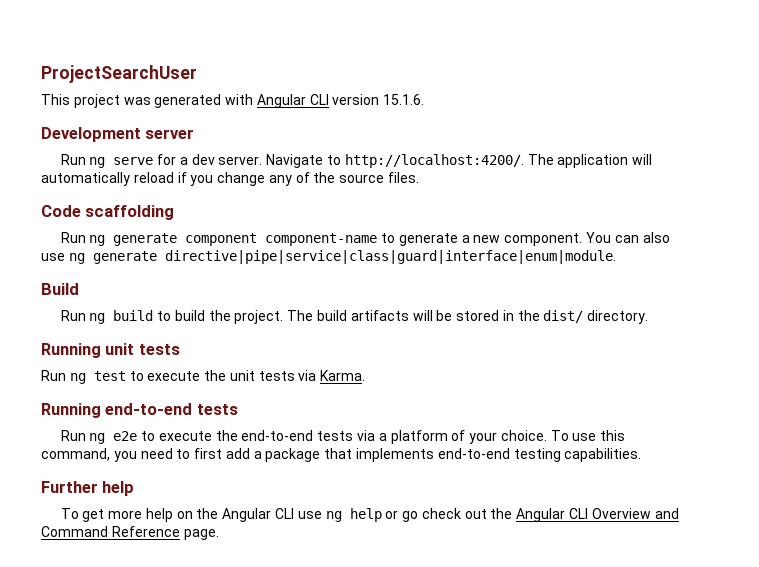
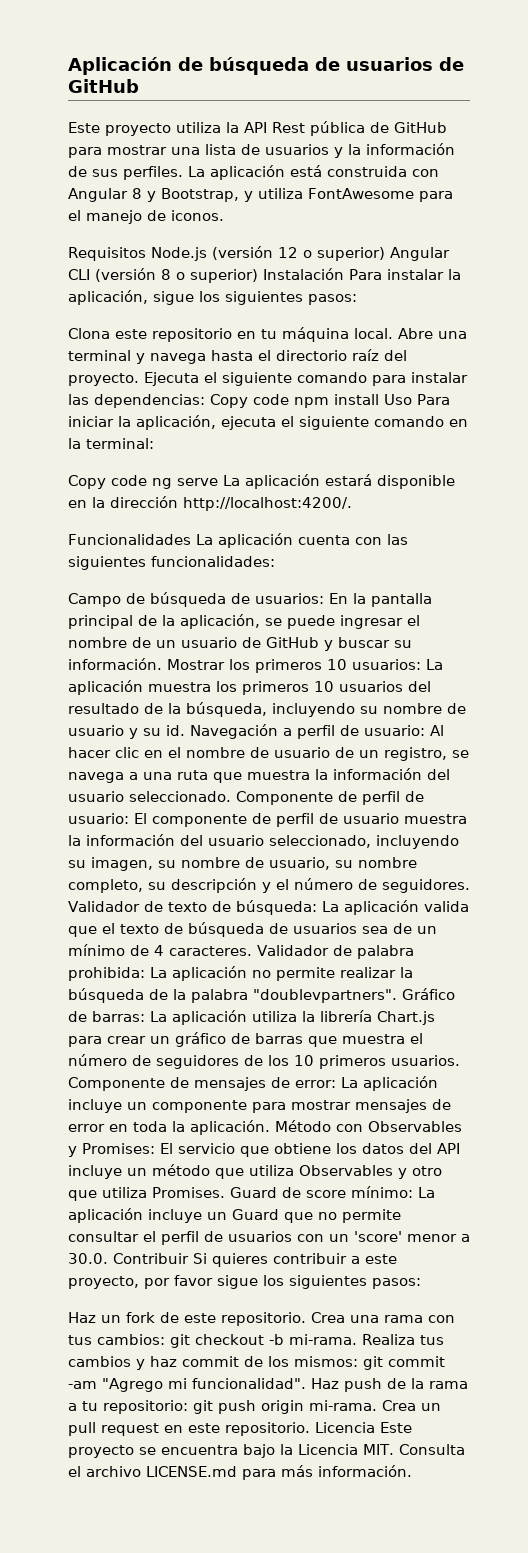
[41,65,197,83] [41,94,425,108] [41,127,195,142] [60,154,653,168] [41,172,420,186] [41,205,175,220] [60,232,670,246] [41,250,616,264] [41,283,79,295] [60,310,649,324] [41,343,180,358] [41,370,366,384] [41,403,238,418] [60,430,626,444] [41,448,642,462] [41,481,135,496] [60,508,679,522] [41,526,219,540] ProjectSearchUser // This project was generated with Angular CLI version 15.1.6. // Development server // Run ng serve for a dev server. Navigate to http://localhost:4200/. The application will automatically reload if you change any of the source files. // Code scaffolding // Run ng generate component component-name to generate a new component. You can also use ng generate directive|pipe|service|class|guard|interface|enum|module. // Build // Run ng build to build the project. The build artifacts will be stored in the dist/ directory. // Running unit tests // Run ng test to execute the unit tests via Karma. // Running end-to-end tests // Run ng e2e to execute the end-to-end tests via a platform of your choice. To use this command, you need to first add a package that implements end-to-end testing capabilities. // Further help // To get more help on the Angular CLI use ng help or go check out the Angular CLI Overview and Command Reference page. -> [68,57,464,75] [68,79,139,93] [68,121,447,136] [68,143,455,158] [68,165,439,180] [68,188,453,202] [68,210,224,224] [68,246,450,261] [68,268,461,283] [68,290,357,305] [68,327,467,342] [68,349,407,364] [68,372,468,386] [68,394,450,408] [68,415,468,430] [68,438,154,449] [68,474,455,489] [68,496,352,511] [68,533,408,548] [68,556,275,570] [68,592,432,607] [68,614,420,629] [68,637,412,651] [68,658,443,673] [68,680,431,695] [68,702,466,717] [68,724,444,739] [68,747,469,761] [68,768,450,783] [68,791,424,805] [68,813,467,827] [68,834,459,849] [68,857,417,871] [68,878,470,893] [68,900,469,915] [68,922,437,937] [68,944,414,959] [68,966,413,981] [68,988,455,1003] [68,1010,435,1025] [68,1032,423,1047] [68,1054,460,1069] [68,1076,438,1091] [68,1099,451,1113] [68,1120,462,1135] [68,1143,460,1157] [68,1164,442,1179] [68,1186,435,1201] [68,1208,401,1223] [68,1231,470,1245] [68,1253,397,1267] [68,1275,421,1289] [68,1312,455,1326] [68,1334,444,1348] [68,1356,445,1370] [68,1378,468,1392] [68,1400,441,1414] [68,1422,412,1436] [68,1444,465,1458] [68,1465,412,1480] Aplicación de búsqueda de usuarios de GitHub // Este proyecto utiliza la API Rest pública de GitHub para mostrar una lista de usuarios y la información de sus perfiles. La aplicación está construida con Angular 8 y Bootstrap, y utiliza FontAwesome para el manejo de iconos. // Requisitos Node.js (versión 12 o superior) Angular CLI (versión 8 o superior) Instalación Para instalar la aplicación, sigue los siguientes pasos: // Clona este repositorio en tu máquina local. Abre una terminal y navega hasta el directorio raíz del proyecto. Ejecuta el siguiente comando para instalar las dependencias: Copy code npm install Uso Para iniciar la aplicación, ejecuta el siguiente comando en la terminal: // Copy code ng serve La aplicación estará disponible en la dirección http://localhost:4200/. // Funcionalidades La aplicación cuenta con las siguientes funcionalidades: // Campo de búsqueda de usuarios: En la pantalla principal de la aplicación, se puede ingresar el nombre de un usuario de GitHub y buscar su información. Mostrar los primeros 10 usuarios: La aplicación muestra los primeros 10 usuarios del resultado de la búsqueda, incluyendo su nombre de usuario y su id. Navegación a perfil de usuario: Al hacer clic en el nombre de usuario de un registro, se navega a una ruta que muestra la información del usuario seleccionado. Componente de perfil de usuario: El componente de perfil de usuario muestra la información del usuario seleccionado, incluyendo su imagen, su nombre de usuario, su nombre completo, su descripción y el número de seguidores. Validador de texto de búsqueda: La aplicación valida que el texto de búsqueda de usuarios sea de un mínimo de 4 caracteres. Validador de palabra prohibida: La aplicación no permite realizar la búsqueda de la palabra "doublevpartners". Gráfico de barras: La aplicación utiliza la librería Chart.js para crear un gráfico de barras que muestra el número de seguidores de los 10 primeros usuarios. Componente de mensajes de error: La aplicación incluye un componente para mostrar mensajes de error en toda la aplicación. Método con Observables y Promises: El servicio que obtiene los datos del API incluye un método que utiliza Observables y otro que utiliza Promises. Guard de score mínimo: La aplicación incluye un Guard que no permite consultar el perfil de usuarios con un 'score' menor a 30.0. Contribuir Si quieres contribuir a este proyecto, por favor sigue los siguientes pasos: // Haz un fork de este repositorio. Crea una rama con tus cambios: git checkout -b mi-rama. Realiza tus cambios y haz commit de los mismos: git commit -am "Agrego mi funcionalidad". Haz push de la rama a tu repositorio: git push origin mi-rama. Crea un pull request en este repositorio. Licencia Este proyecto se encuentra bajo la Licencia MIT. Consulta el archivo LICENSE.md para más información.

